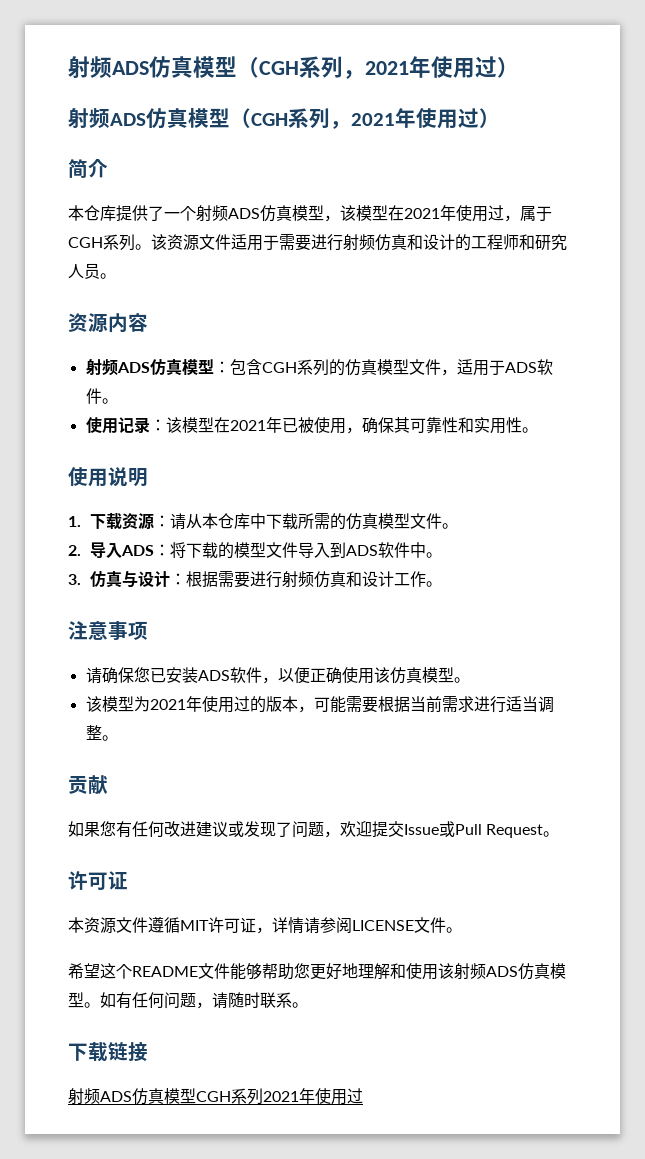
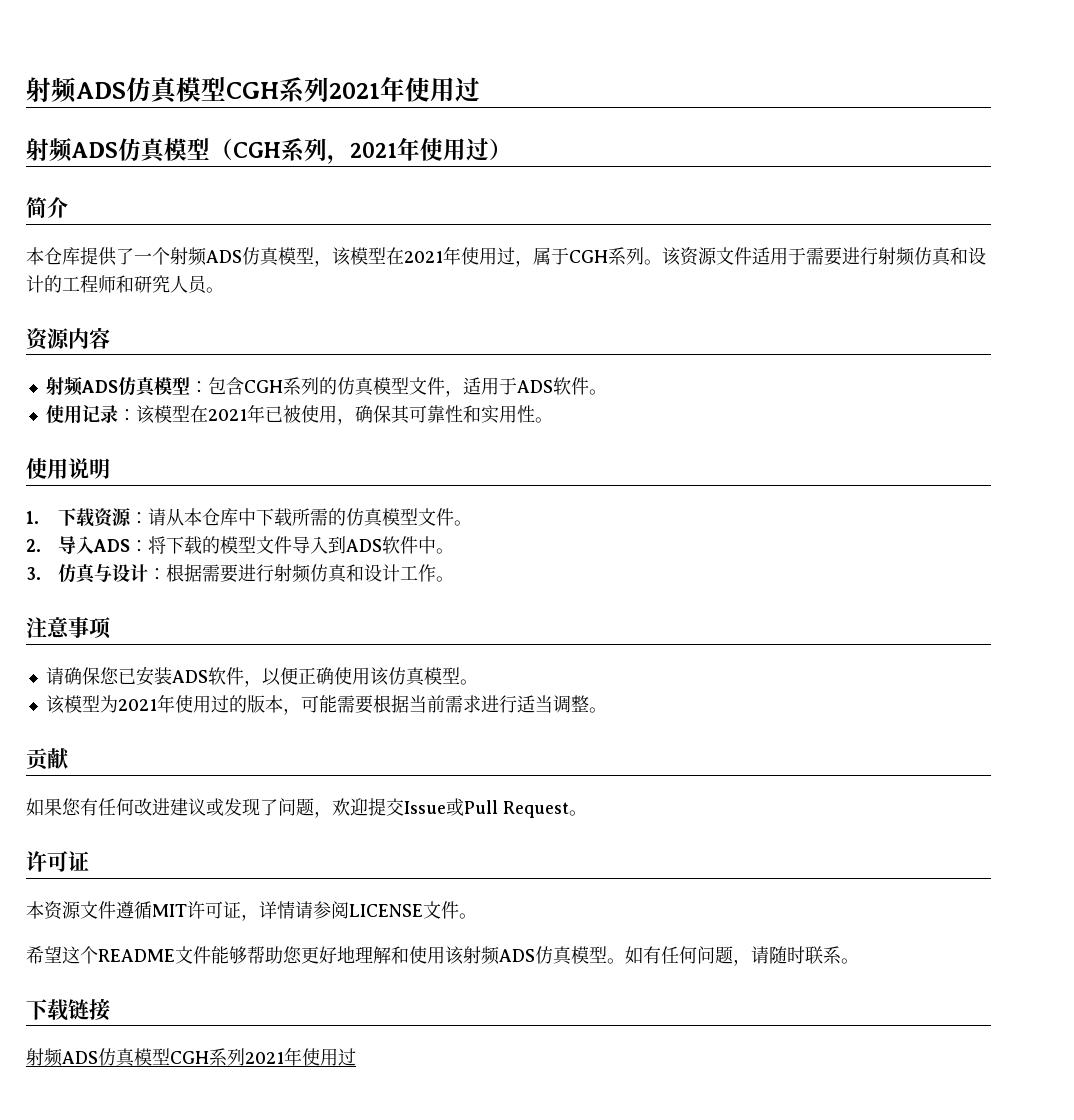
[68,56,519,79] 射频ADS仿真模型（CGH系列，2021年使用过） -> [26,76,480,104] 射频ADS仿真模型CGH系列2021年使用过

